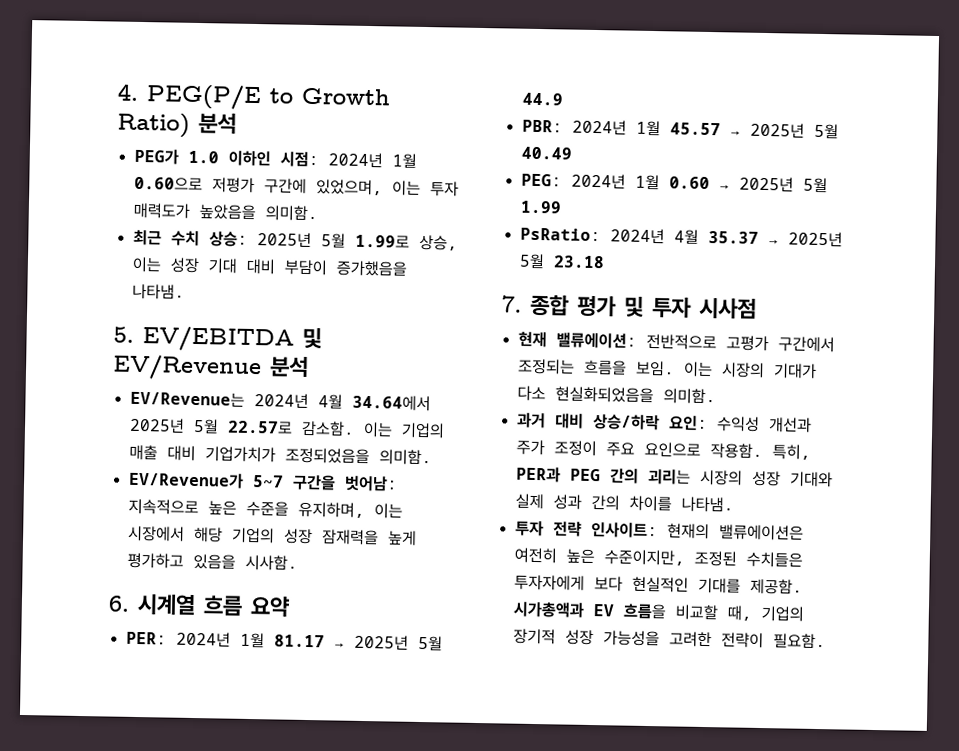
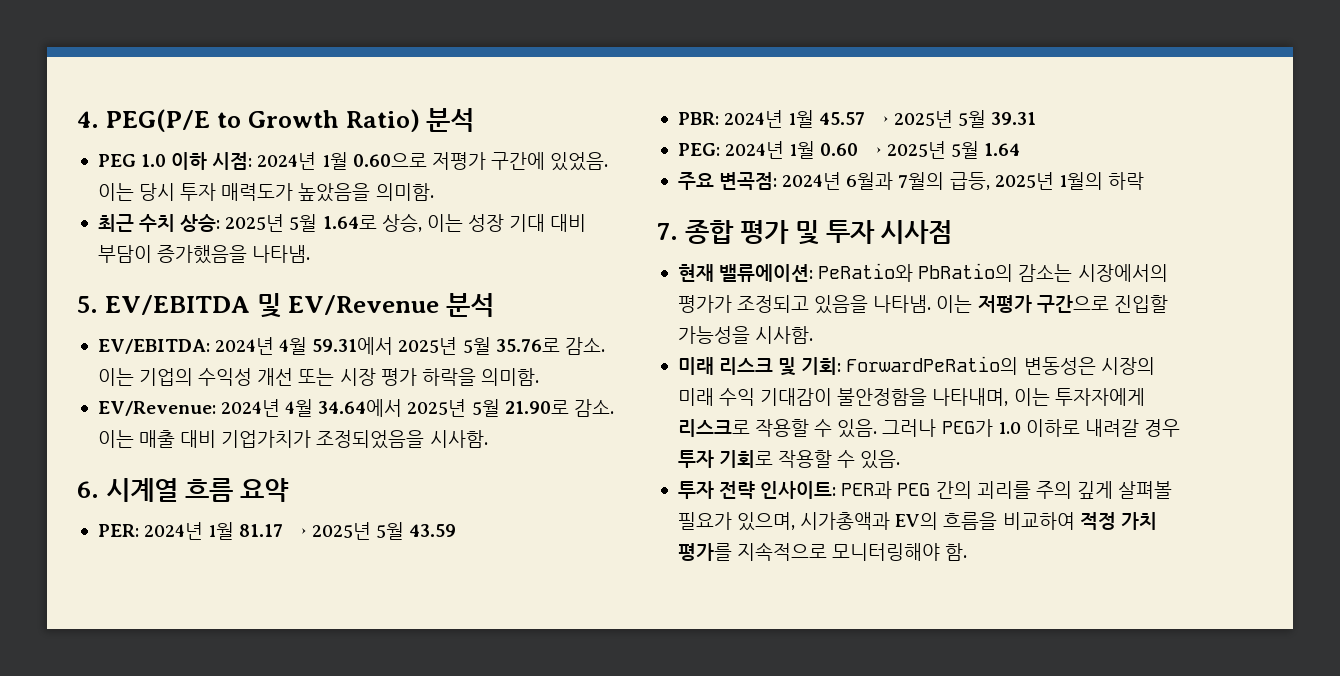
[133,148,271,167] PEG가 1.0 이하인 -> [97,152,208,170] PEG 1.0 이하
[315,179,421,196] 있었으며, 이는 -> [550,152,609,171] [97,183,176,201] 있었음. 이는 당시
[354,234,410,248] 1.99로 -> [322,215,377,229] 1.64로
[129,390,245,407] EV/Revenue는 -> [97,337,605,355] [97,368,539,386] [97,401,216,416] EV/EBITDA: 2024년 4월 59.31에서 2025년 5월 35.76로 감소. 이는 기업의 수익성 개선 또는 시장 평가 하락을 의미함. // EV/Revenue:
[226,420,445,439] [128,444,432,466] [127,471,398,492] [127,498,403,519] [127,525,417,546] [126,552,236,570] 22.57로 감소함. 이는 기업의 매출 대비 기업가치가 조정되었음을 의미함. // EV/Revenue가 5~7 구간을 벗어남: 지속적으로 높은 수준을 유지하며, 이는 시장에서 해당 기업의 성장 잠재력을 높게 평가하고 있음을 -> [504,399,614,417] [97,430,425,449] 21.90로 감소. 이는 매출 대비 기업가치가 조정되었음을
[521,92,563,106] 44.9 -> [408,524,456,537] 43.59
[520,146,573,160] 40.49 -> [990,112,1036,125] 39.31
[519,200,562,214] [519,227,843,247] [518,253,605,270] 1.99 // PsRatio: 2024년 4월 35.37 → 2025년 5월 23.18 -> [983,143,1020,156] [677,172,1144,190] 1.64 // 주요 변곡점: 2024년 6월과 7월의 급등, 2025년 1월의 하락
[645,333,835,353] [517,358,817,379] [516,385,716,405] [516,412,812,433] [515,439,811,460] [515,466,833,488] [514,493,734,513] [514,520,804,541] [513,547,803,568] [513,574,803,595] [512,601,804,622] [512,628,826,650] 전반적으로 고평가 구간에서 조정되는 흐름을 보임. 이는 시장의 기대가 다소 현실화되었음을 의미함. // 과거 대비 상승/하락 요인: 수익성 개선과 주가 조정이 주요 요인으로 작용함. 특히, PER과 PEG 간의 괴리는 시장의 성장 기대와 실제 성과 간의 차이를 나타냄. // 투자 전략 인사이트: 현재의 밸류에이션은 여전히 높은 수준이지만, 조정된 수치들은 투자자에게 보다 현실적인 기대를 제공함. 시가총액과 EV 흐름을 비교할 때, 기업의 장기적 성장 가능성을 고려한 전략이 필요함. -> [818,263,1168,282] [677,295,1168,314] [677,326,814,344] [677,356,1155,376] [677,388,1145,406] [677,419,1181,438] [677,450,901,469] [677,481,1173,499] [677,512,1157,531] [677,542,968,561] PeRatio와 PbRatio의 감소는 시장에서의 평가가 조정되고 있음을 나타냄. 이는 저평가 구간으로 진입할 가능성을 시사함. // 미래 리스크 및 기회: ForwardPeRatio의 변동성은 시장의 미래 수익 기대감이 불안정함을 나타내며, 이는 투자자에게 리스크로 작용할 수 있음. 그러나 PEG가 1.0 이하로 내려갈 경우 투자 기회로 작용할 수 있음. // 투자 전략 인사이트: PER과 PEG 간의 괴리를 주의 깊게 살펴볼 필요가 있으며, 시가총액과 EV의 흐름을 비교하여 적정 가치 평가를 지속적으로 모니터링해야 함.

